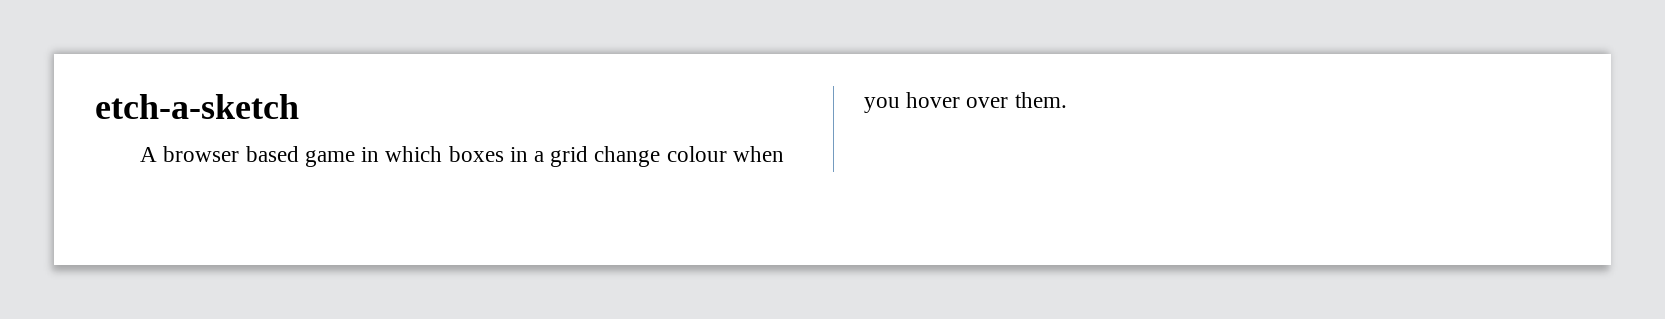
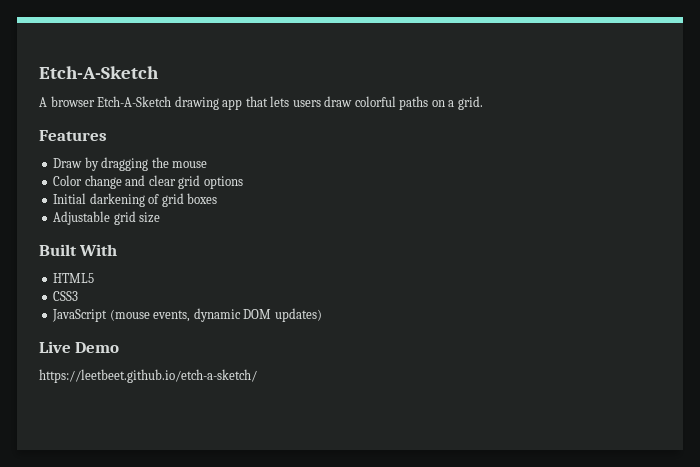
[95,94,299,119] etch-a-sketch -> [39,66,159,79] Etch-A-Sketch
[245,146,784,167] [864,92,1067,113] based game in which boxes in a grid change colour when you hover over them. -> [97,96,483,110] [39,130,107,141] [53,157,208,171] [53,175,243,189] [53,193,218,207] [53,211,161,225] [39,244,118,256] [53,273,95,283] [53,291,79,301] [52,308,322,322] [39,341,120,353] [39,369,257,383] Etch-A-Sketch drawing app that lets users draw colorful paths on a grid. // Features // Draw by dragging the mouse // Color change and clear grid options // Initial darkening of grid boxes // Adjustable grid size // Built With // HTML5 // CSS3 // JavaScript (mouse events, dynamic DOM updates) // Live Demo // https://leetbeet.github.io/etch-a-sketch/

